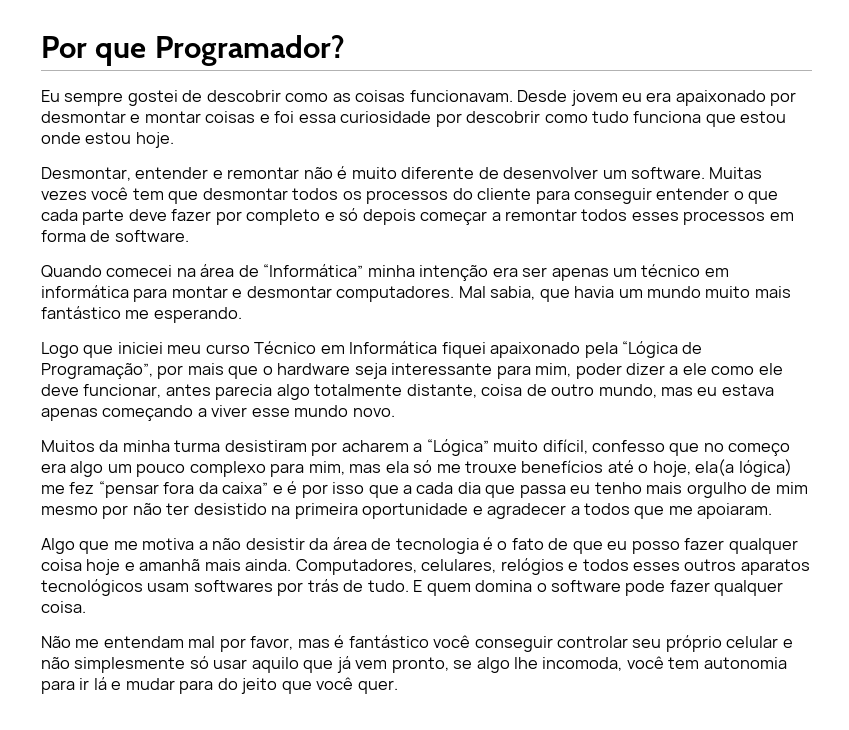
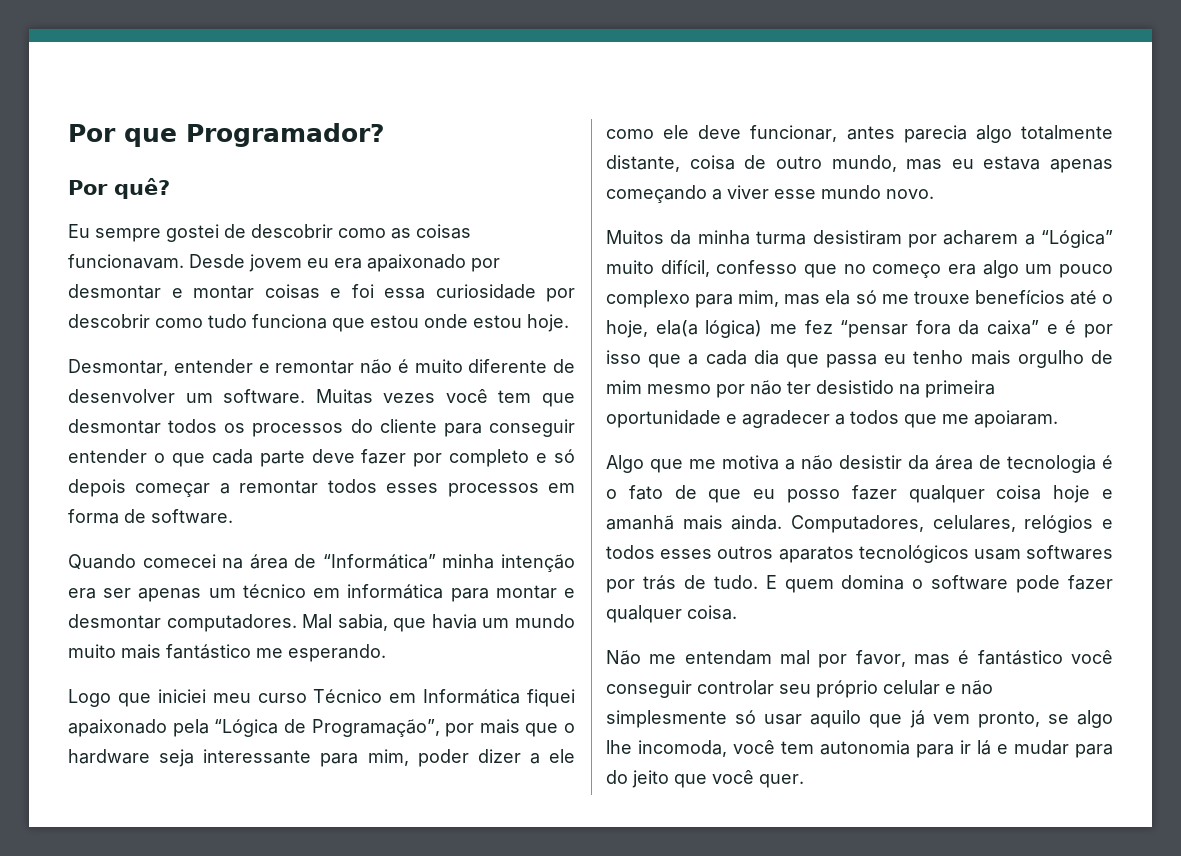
(345, 50) none -> [68,178,170,199] // Por quê?

